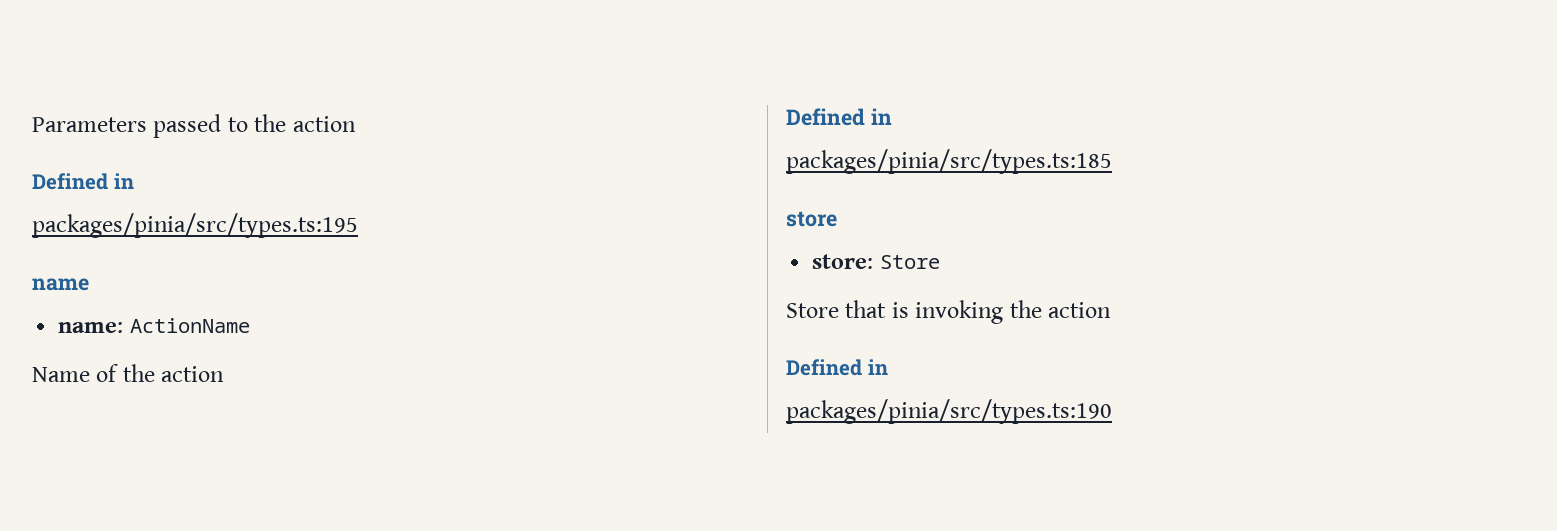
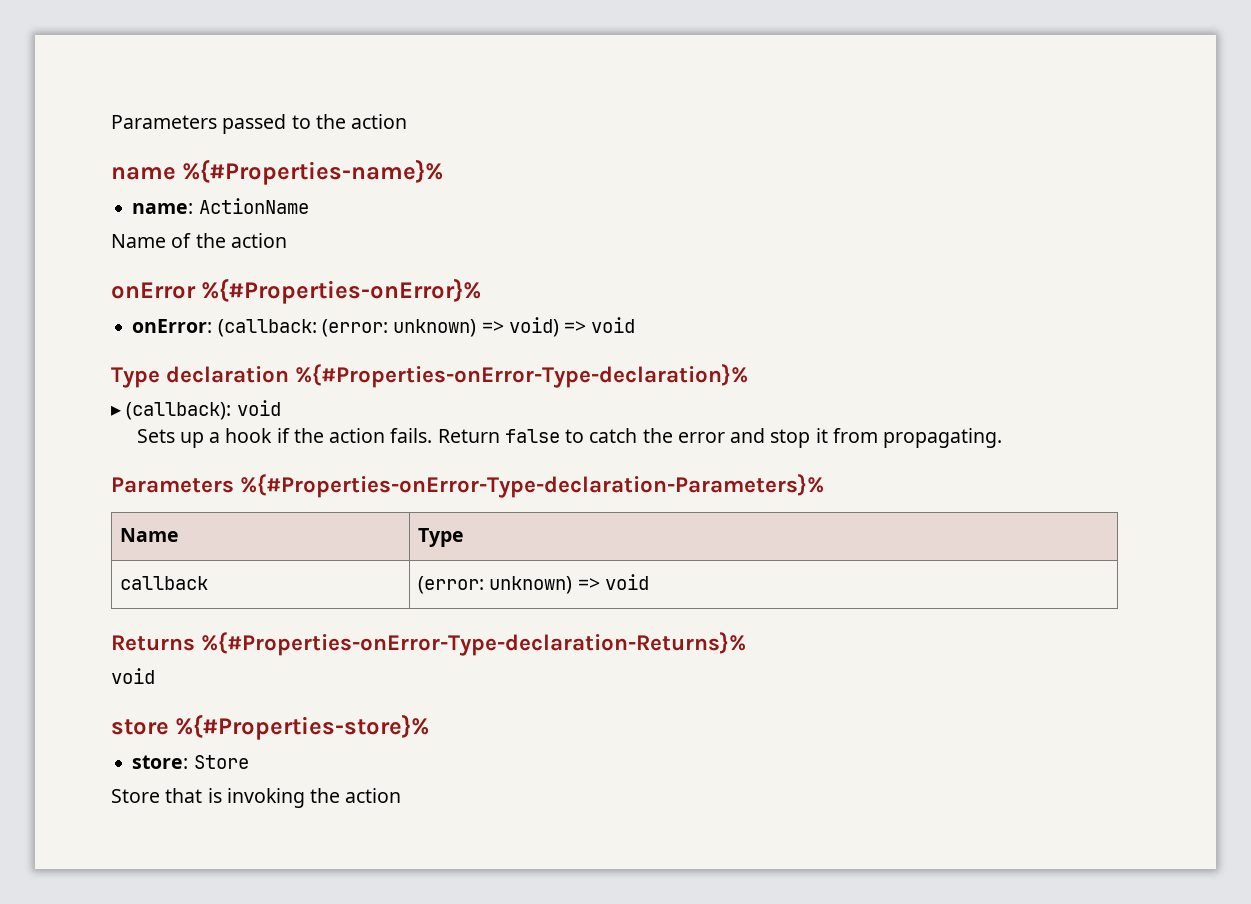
[32,173,134,190] [32,213,358,238] // Defined in // packages/pinia/src/types.ts:195 -> (408, 121) none
(89, 284) none -> [182,159,444,185] %{#Properties-name}%
[786,108,892,126] [786,149,1112,174] Defined in // packages/pinia/src/types.ts:185 -> [111,278,482,304] [132,317,636,337] [111,364,749,388] [111,400,281,420] [136,428,1003,448] [111,474,825,498] [120,528,180,542] [418,528,465,547] [120,576,209,590] [418,574,649,594] [111,632,747,656] [111,668,155,684] onError %{#Properties-onError}% // onError: (callback: (error: unknown) => void) => void // Type declaration %{#Properties-onError-Type-declaration}% // ▸ (callback): void // Sets up a hook if the action fails. Return false to catch the error and stop it from propagating. // Parameters %{#Properties-onError-Type-declaration-Parameters}% // Name | Type // callback | (error: unknown) => void // Returns %{#Properties-onError-Type-declaration-Returns}% // void
(837, 219) none -> [175,714,430,740] %{#Properties-store}%
[786,359,888,376] [786,399,1112,424] // Defined in // packages/pinia/src/types.ts:190 -> (402, 795) none

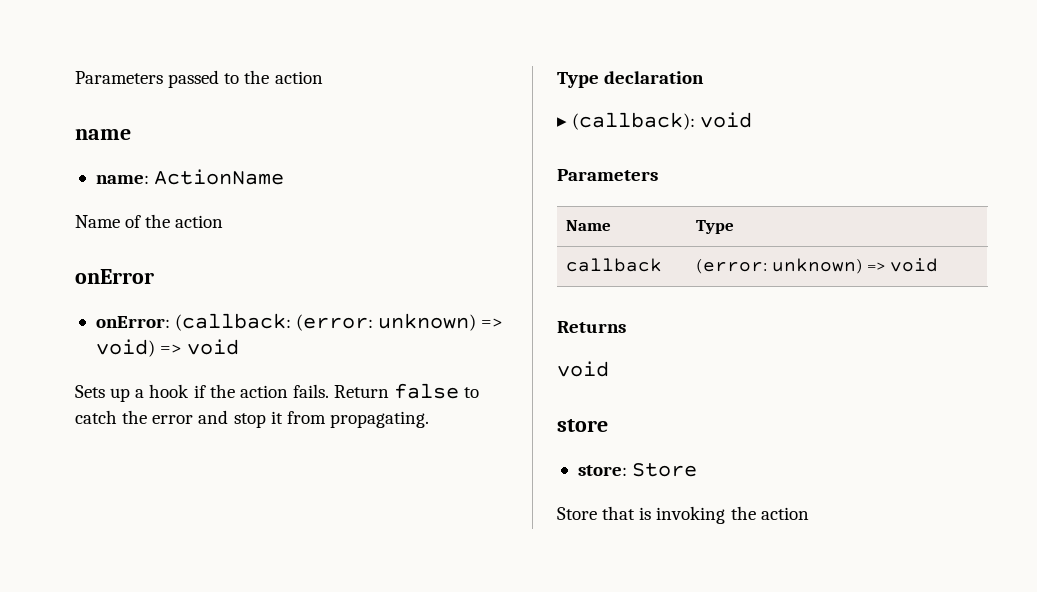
[182,159,444,185] %{#Properties-name}% -> (131, 134) none
[201,278,482,304] %{#Properties-onError}% -> (154, 276) none
[111,364,749,388] [111,400,281,420] // Type declaration %{#Properties-onError-Type-declaration}% // ▸ (callback): void -> (240, 347) none
[111,474,825,498] // Parameters %{#Properties-onError-Type-declaration-Parameters}% -> [557,71,705,88] [557,112,753,130] [557,169,658,181] // Type declaration // ▸ (callback): void // Parameters
[201,632,747,656] %{#Properties-onError-Type-declaration-Returns}% -> (626, 327) none
[175,714,430,740] %{#Properties-store}% -> (608, 425) none

